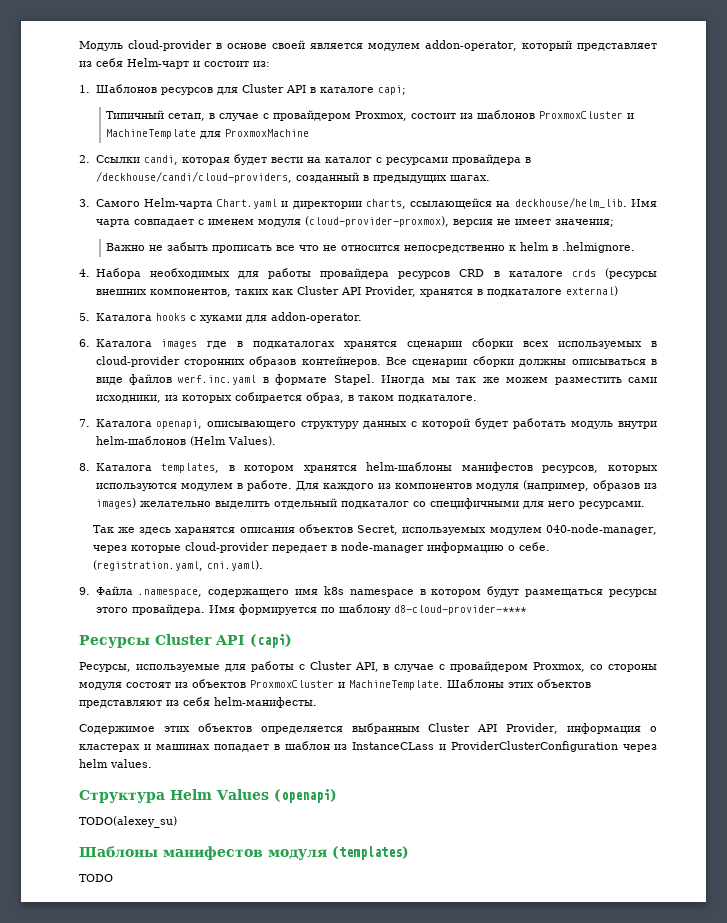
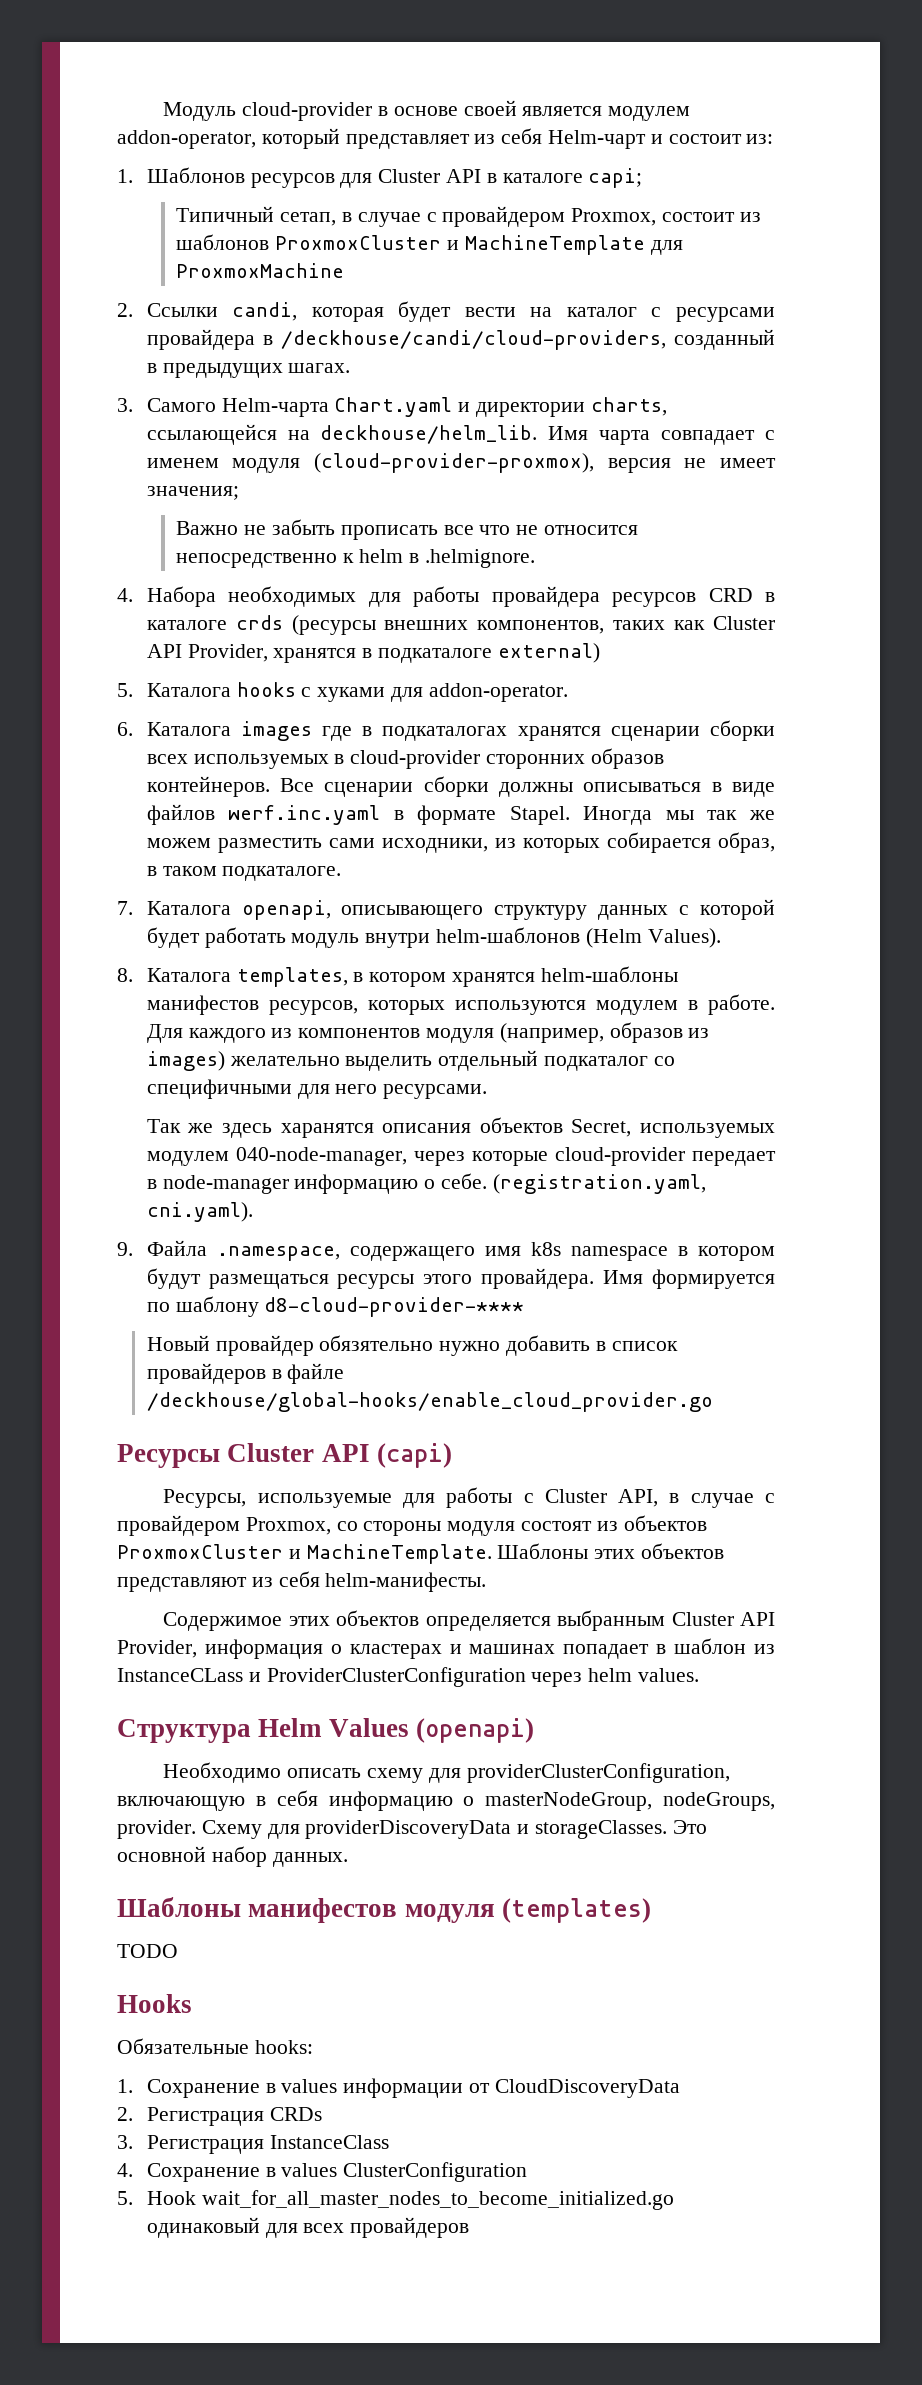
(527, 610) none -> [146,1335,678,1356] [146,1363,345,1384] [146,1392,713,1412] // Новый провайдер обязятельно нужно добавить в список провайдеров в файле /deckhouse/global-hooks/enable_cloud_provider.go
[79,816,177,828] TODO(alexey_su) -> [163,1762,730,1783] [117,1790,775,1811] [117,1820,707,1839] [117,1846,348,1867] Необходимо описать схему для providerClusterConfiguration, включающую в себя информацию о masterNodeGroup, nodeGroups, provider. Схему для providerDiscoveryData и storageClasses. Это основной набор данных.
(113, 878) none -> [117,1994,192,2013] [117,2038,313,2054] [117,2078,680,2098] [117,2107,322,2126] [117,2135,389,2154] [117,2162,528,2182] [117,2190,674,2210] [146,2217,470,2238] // Hooks // Обязательные hooks: // 1. Сохранение в values информации от CloudDiscoveryData // 2. Регистрация CRDs // 3. Регистрация InstanceClass // 4. Сохранение в values ClusterConfiguration // 5. Hook wait_for_all_master_nodes_to_become_initialized.go одинаковый для всех провайдеров

